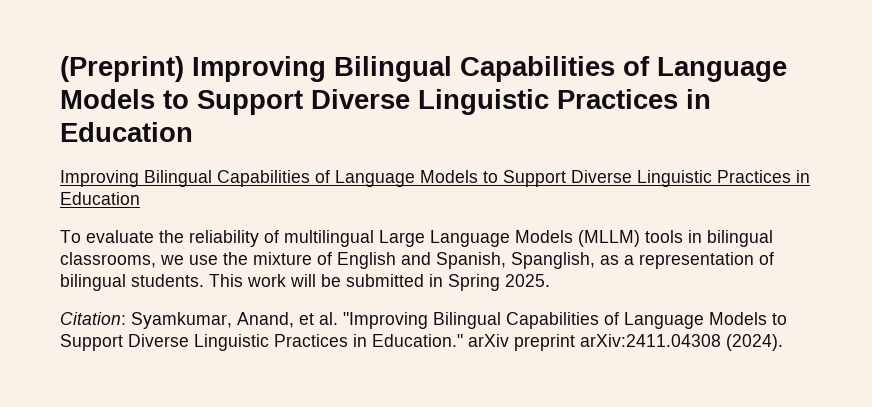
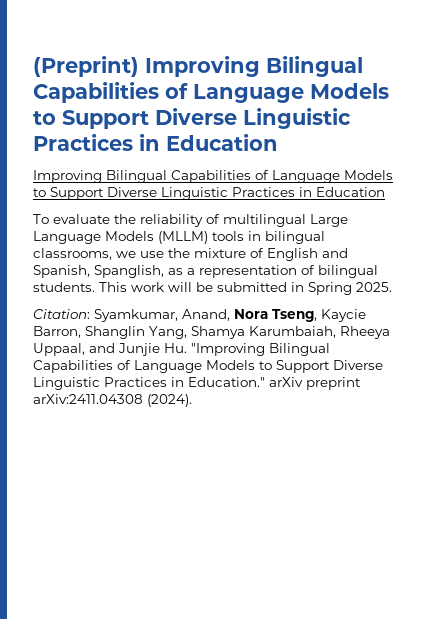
[299,312,338,325] et al. -> [234,309,366,322] [33,326,390,339] [33,343,187,356] Nora Tseng, Kaycie Barron, Shanglin Yang, Shamya Karumbaiah, Rheeya Uppaal, and Junjie Hu.

